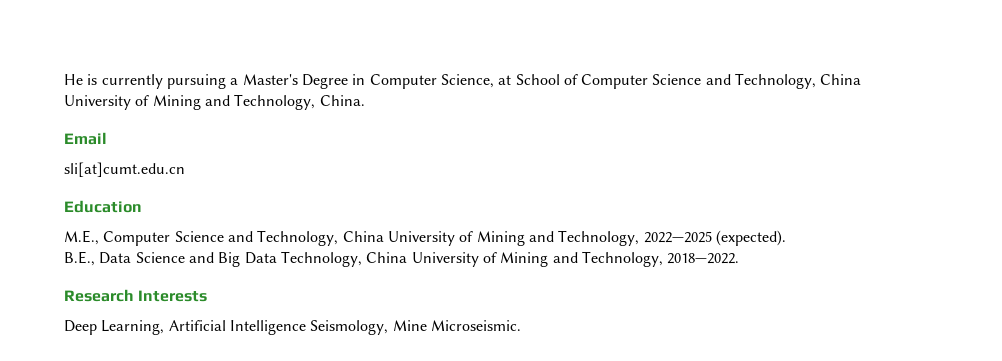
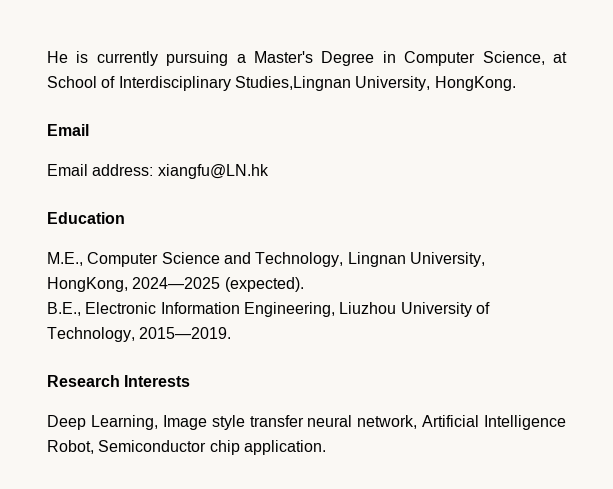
[581,73,862,89] [64,94,365,110] [64,132,107,145] [64,162,185,177] Computer Science and Technology, China University of Mining and Technology, China. // Email // sli[at]cumt.edu.cn -> [118,76,516,91] [47,124,89,136] [47,164,269,179] Interdisciplinary Studies,Lingnan University, HongKong. // Email // Email address: xiangfu@LN.hk
[342,230,786,246] [64,251,740,267] [64,289,208,302] [64,320,521,335] China University of Mining and Technology, 2022—2025 (expected). // B.E., Data Science and Big Data Technology, China University of Mining and Technology, 2018—2022. // Research Interests // Deep Learning, Artificial Intelligence Seismology, Mine Microseismic. -> [347,252,485,267] [47,277,304,292] [47,302,490,317] [47,327,232,342] [47,375,191,387] [47,415,566,430] [47,440,326,455] Lingnan University, HongKong, 2024—2025 (expected). // B.E., Electronic Information Engineering, Liuzhou University of Technology, 2015—2019. // Research Interests // Deep Learning, Image style transfer neural network, Artificial Intelligence Robot, Semiconductor chip application.

